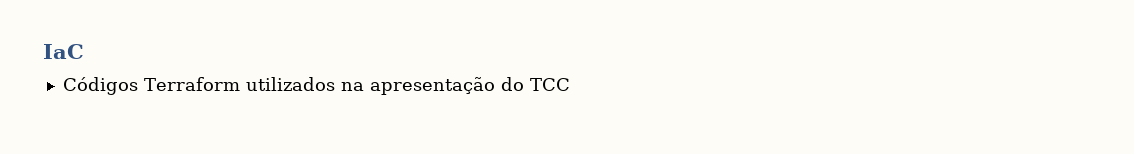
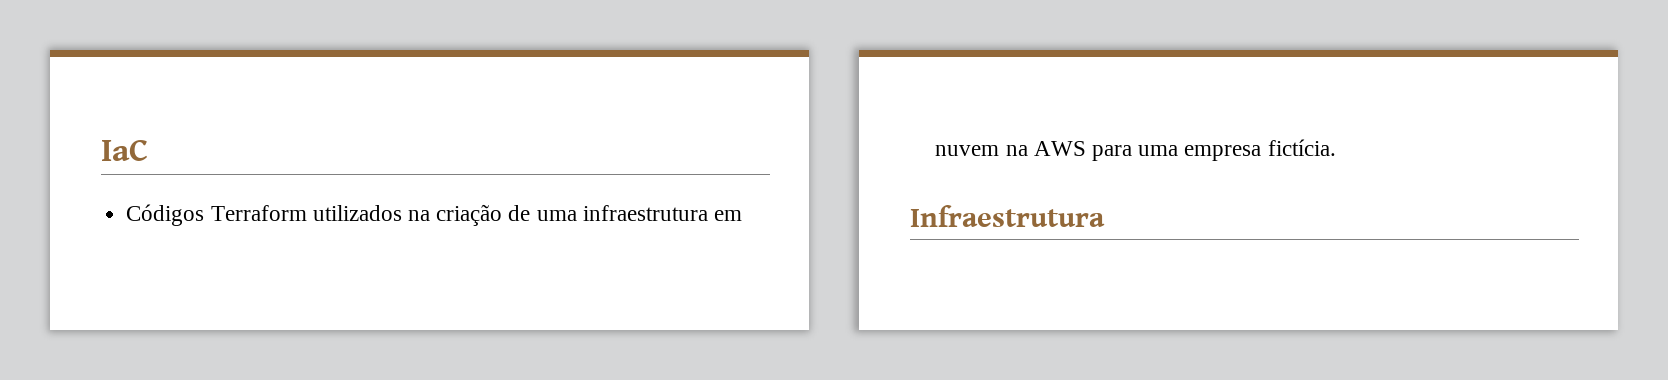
[369,77,570,95] apresentação do TCC -> [436,204,742,226] [935,139,1336,161] [910,205,1105,227] criação de uma infraestrutura em nuvem na AWS para uma empresa fictícia. // Infraestrutura

